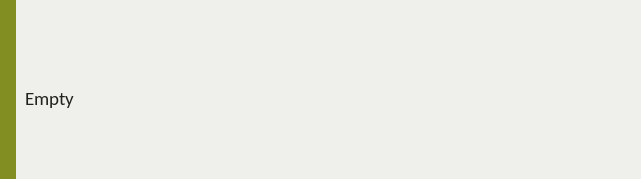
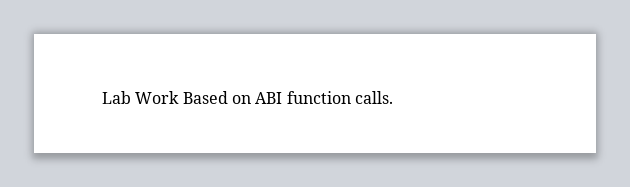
[25,93,74,108] Empty -> [102,91,393,104] Lab Work Based on ABI function calls.

